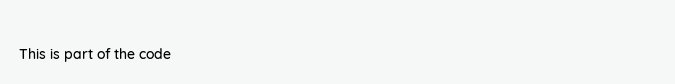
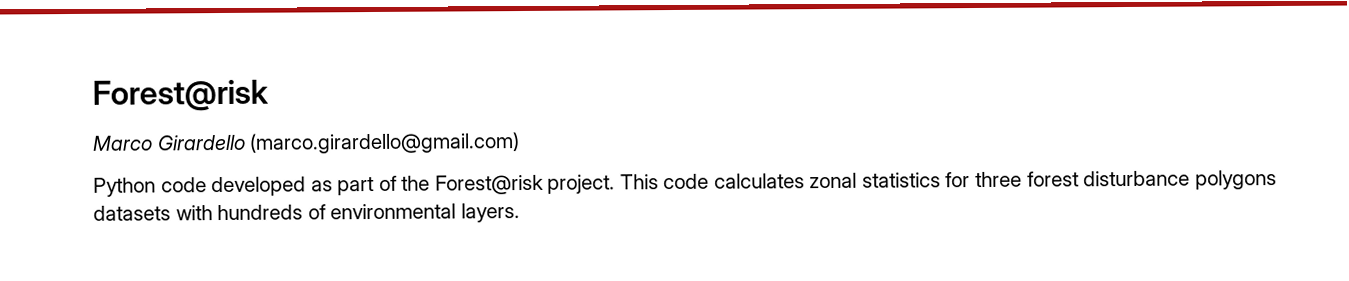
[19,48,171,62] This is part of the code -> [92,79,269,112] [92,132,521,154] [93,170,1277,197] [93,203,520,223] Forest@risk // Marco Girardello (marco.girardello@gmail.com) // Python code developed as part of the Forest@risk project. This code calculates zonal statistics for three forest disturbance polygons datasets with hundreds of environmental layers.

